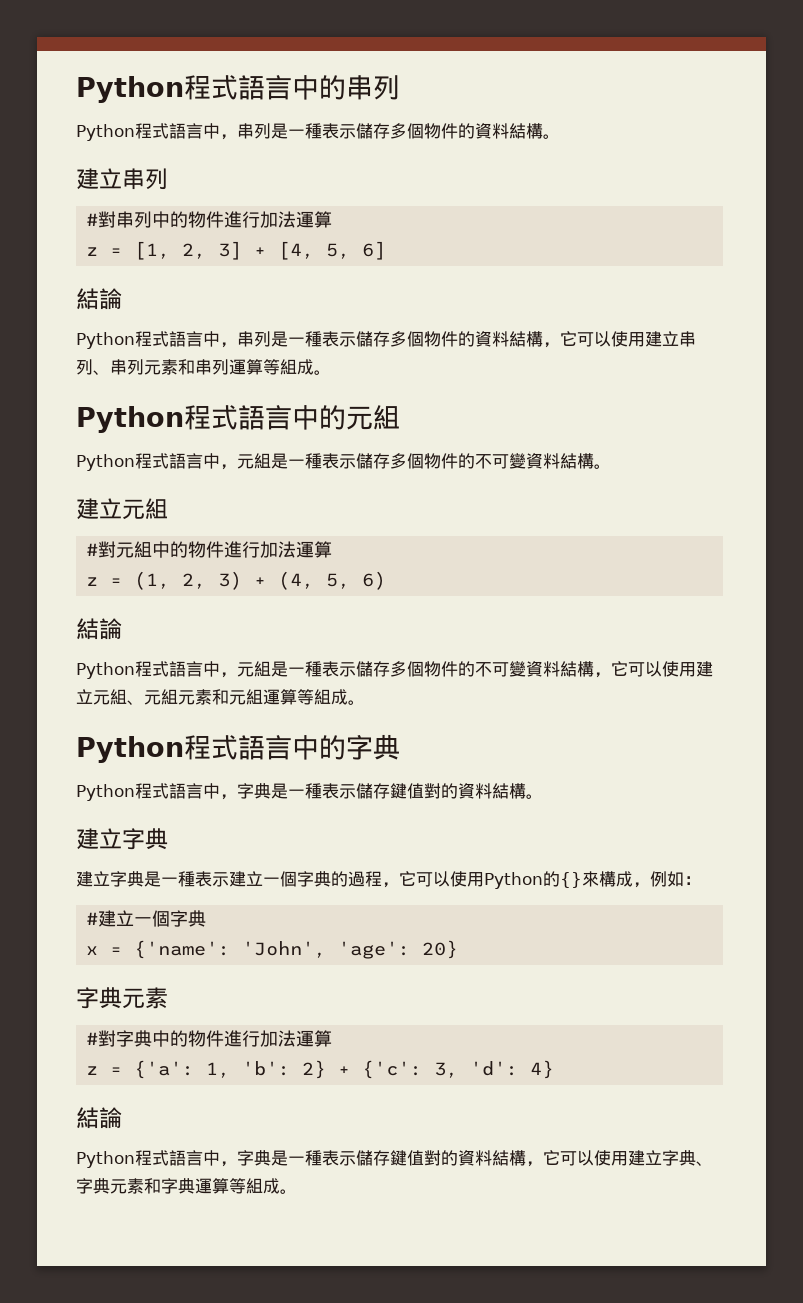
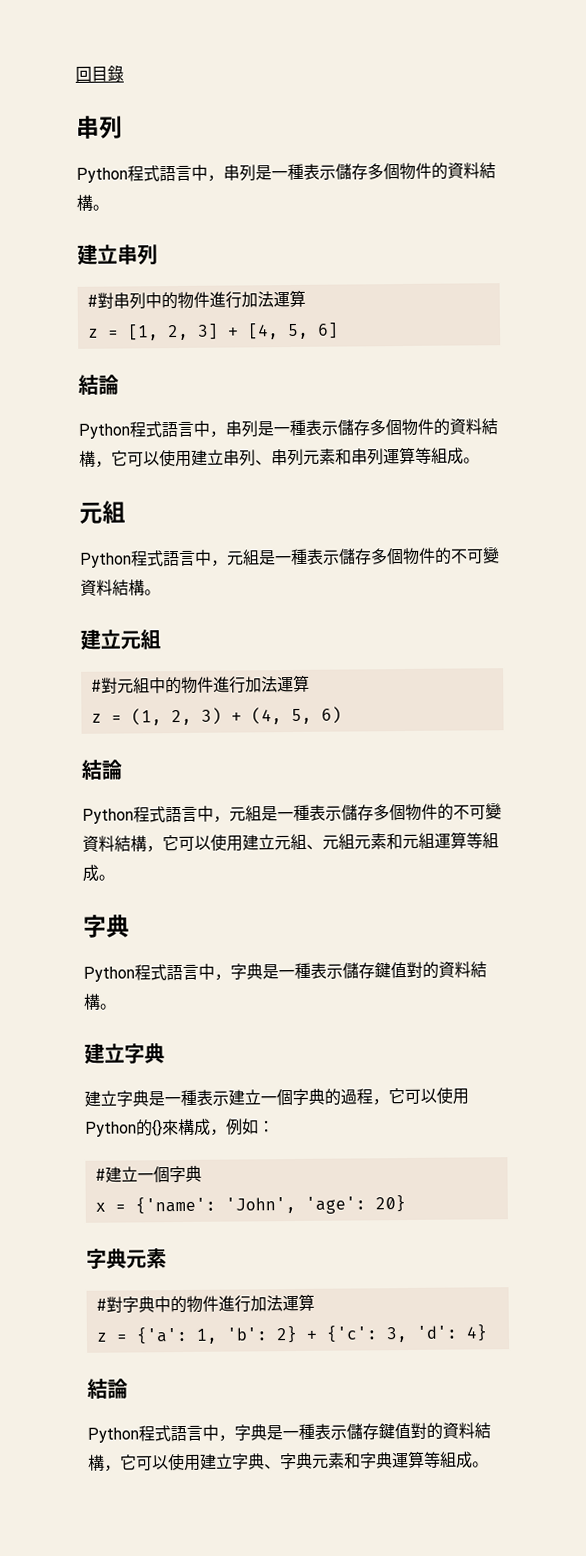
[76,75,346,103] Python程式語言中的 -> [75,65,124,82] 回目錄 //
[76,405,346,433] Python程式語言中的 -> (480, 460) none
[76,735,346,763] Python程式語言中的 -> (115, 877) none

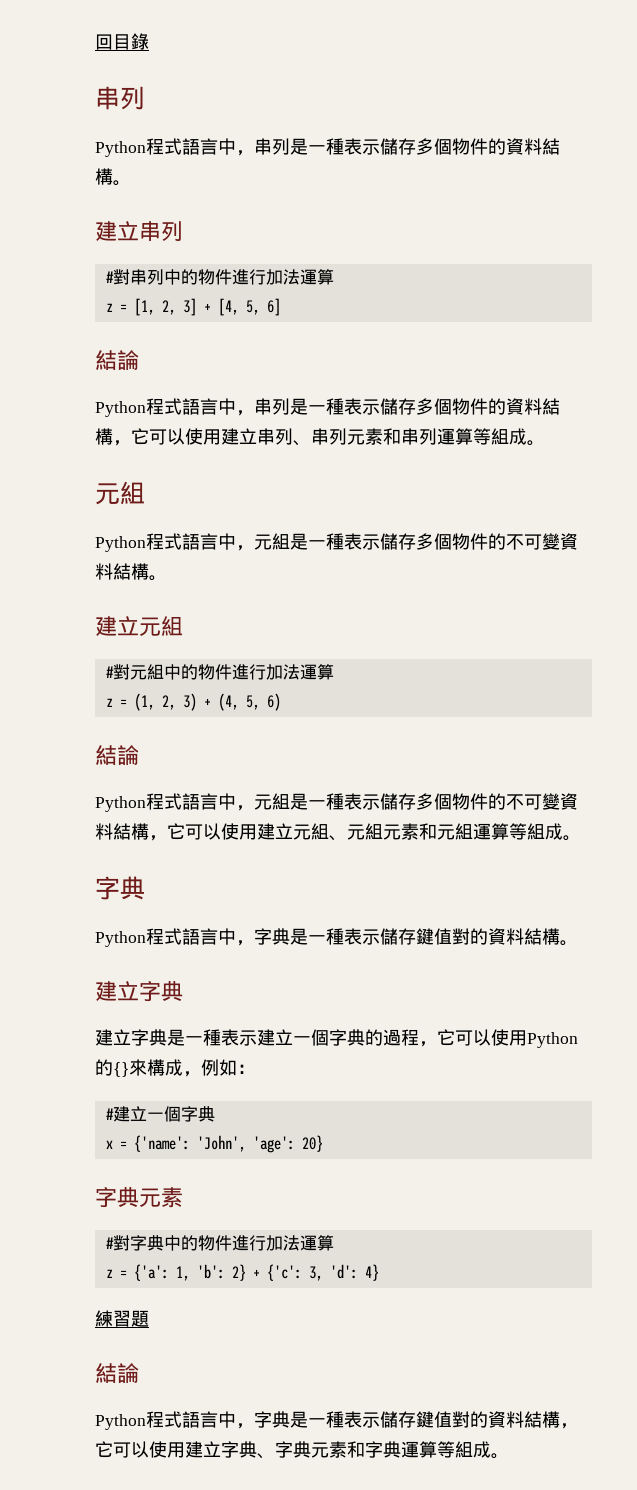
(488, 1333) none -> [95,1310,149,1327] // 練習題

